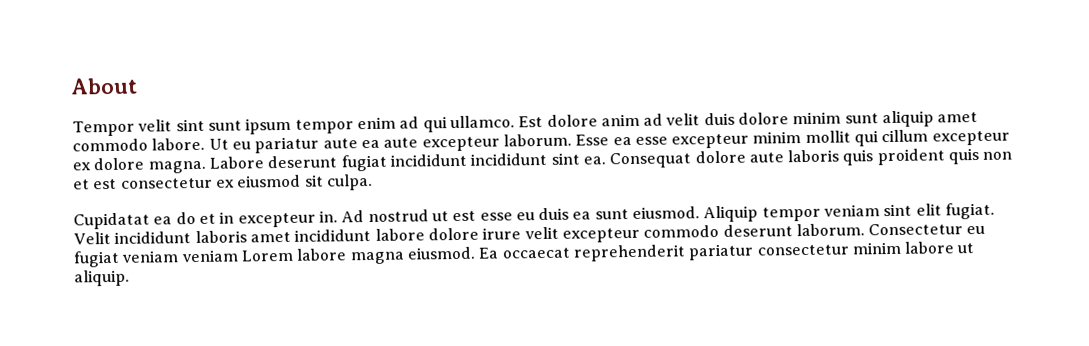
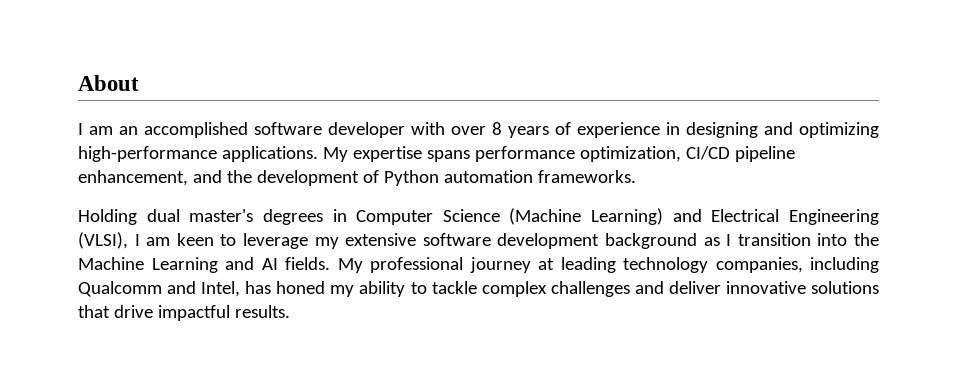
[72,110,979,137] [72,129,1010,154] [72,147,1013,174] [73,173,373,191] [73,202,996,230] [73,223,986,245] [73,241,975,268] [74,269,130,287] Tempor velit sint sunt ipsum tempor enim ad qui ullamco. Est dolore anim ad velit duis dolore minim sunt aliquip amet commodo labore. Ut eu pariatur aute ea aute excepteur laborum. Esse ea esse excepteur minim mollit qui cillum excepteur ex dolore magna. Labore deserunt fugiat incididunt incididunt sint ea. Consequat dolore aute laboris quis proident quis non et est consectetur ex eiusmod sit culpa. // Cupidatat ea do et in excepteur in. Ad nostrud ut est esse eu duis ea sunt eiusmod. Aliquip tempor veniam sint elit fugiat. Velit incididunt laboris amet incididunt labore dolore irure velit excepteur commodo deserunt laborum. Consectetur eu fugiat veniam veniam Lorem labore magna eiusmod. Ea occaecat reprehenderit pariatur consectetur minim labore ut aliquip. -> [78,122,879,138] [78,146,795,162] [78,170,636,186] [78,208,879,225] [78,232,880,249] [78,257,879,273] [78,281,879,297] [78,305,290,321] I am an accomplished software developer with over 8 years of experience in designing and optimizing high-performance applications. My expertise spans performance optimization, CI/CD pipeline enhancement, and the development of Python automation frameworks. // Holding dual master's degrees in Computer Science (Machine Learning) and Electrical Engineering (VLSI), I am keen to leverage my extensive software development background as I transition into the Machine Learning and AI fields. My professional journey at leading technology companies, including Qualcomm and Intel, has honed my ability to tackle complex challenges and deliver innovative solutions that drive impactful results.

